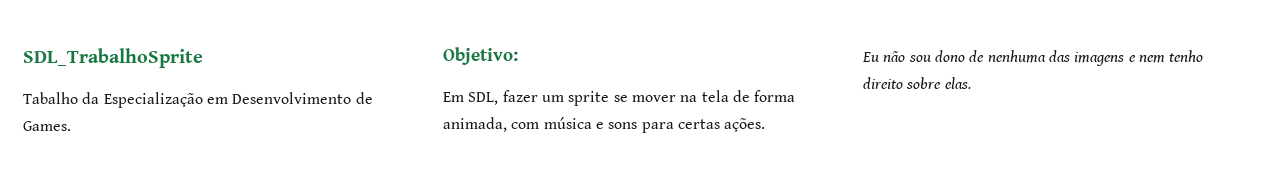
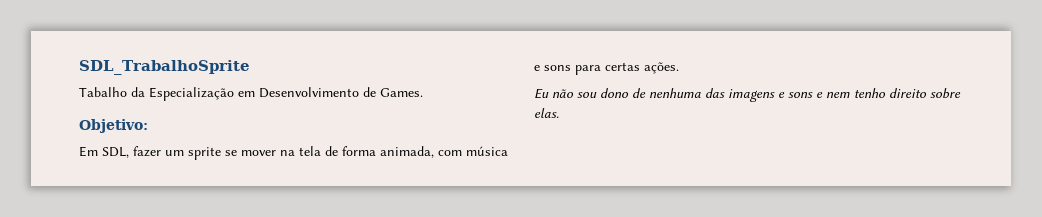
(1136, 58) none -> [788,92,823,98] sons e

